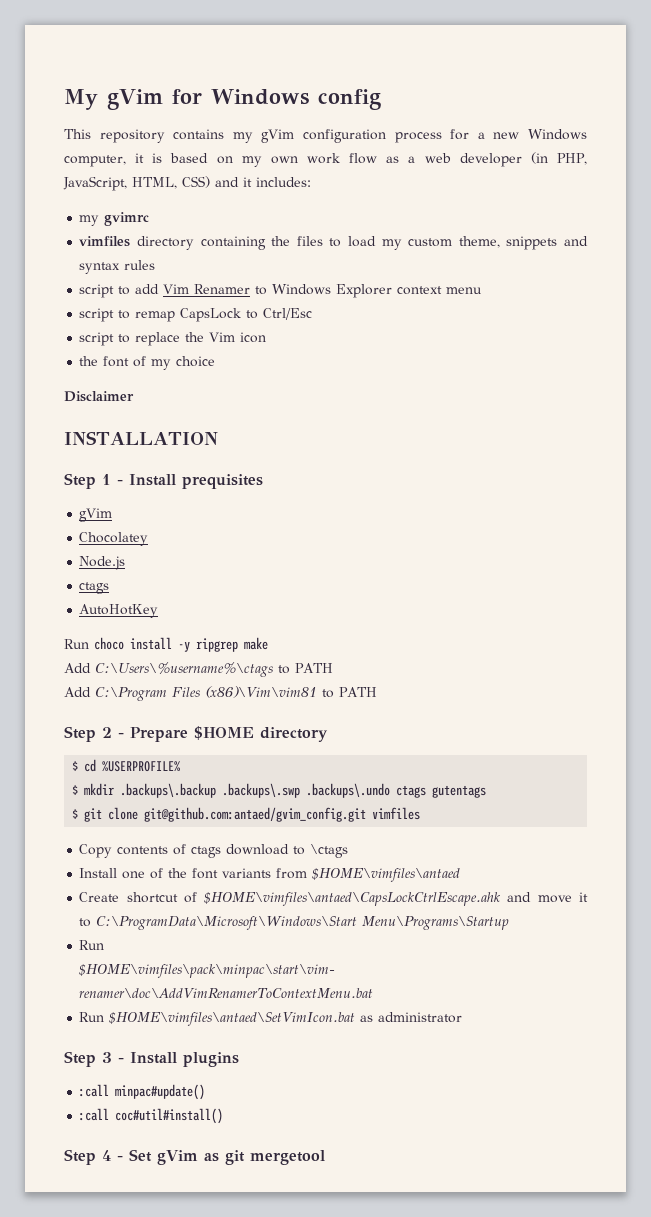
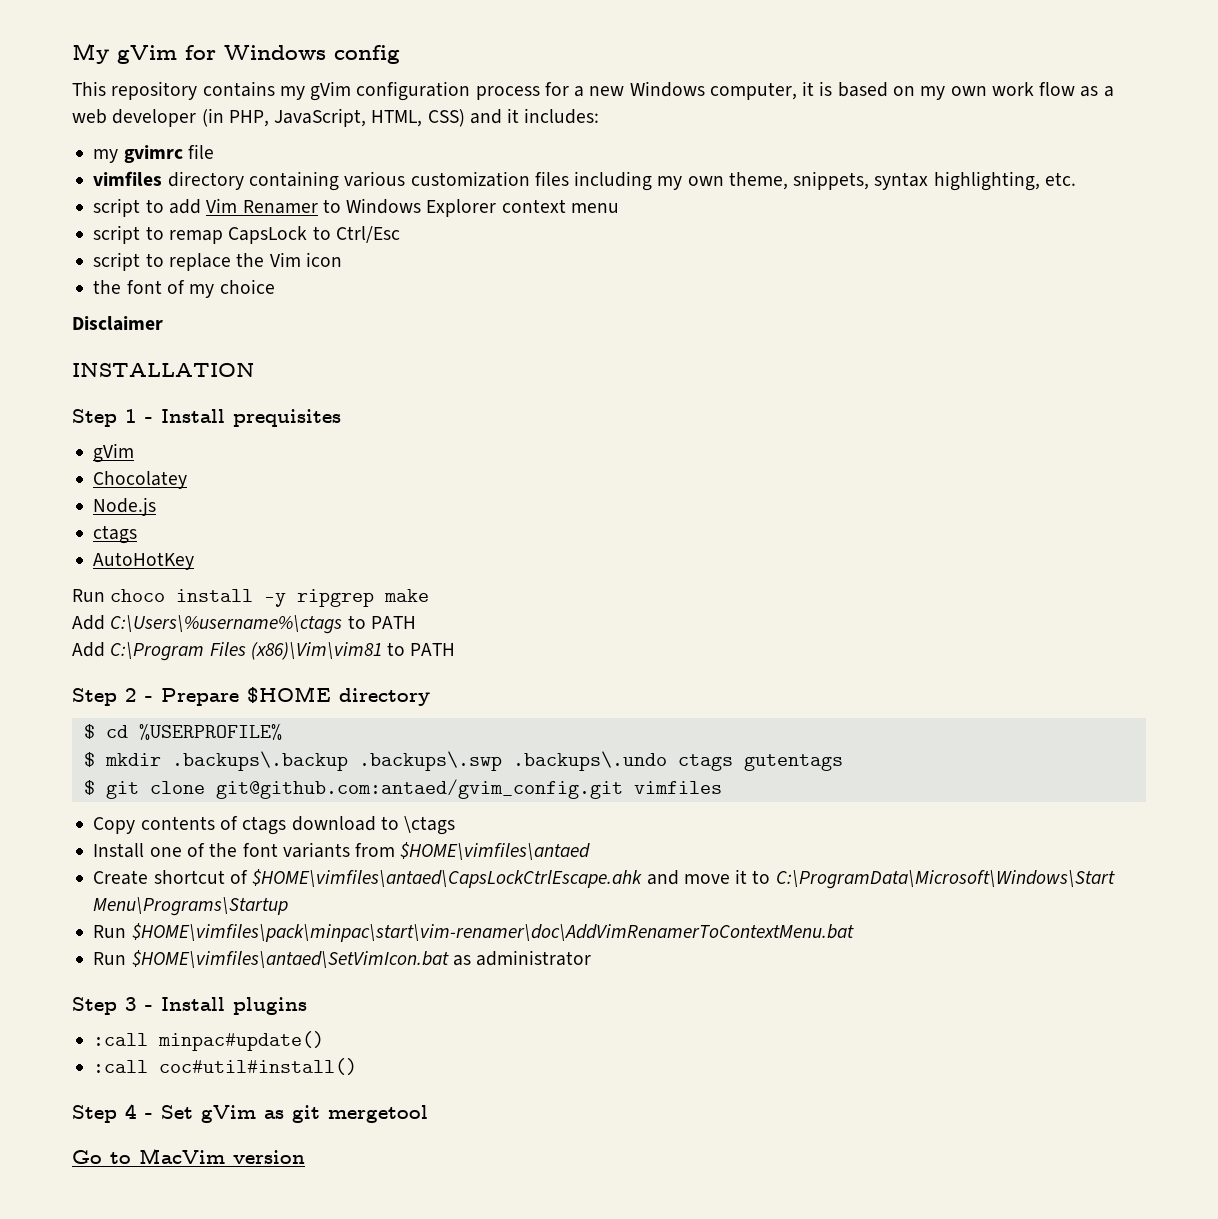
(150, 219) none -> [187,144,214,159] file
[271,236,589,250] [79,260,156,274] the files to load my custom theme, snippets and syntax rules -> [344,171,1076,191] various customization files including my own theme, snippets, syntax highlighting, etc.
(325, 1157) none -> [72,1148,305,1164] // Go to MacVim version

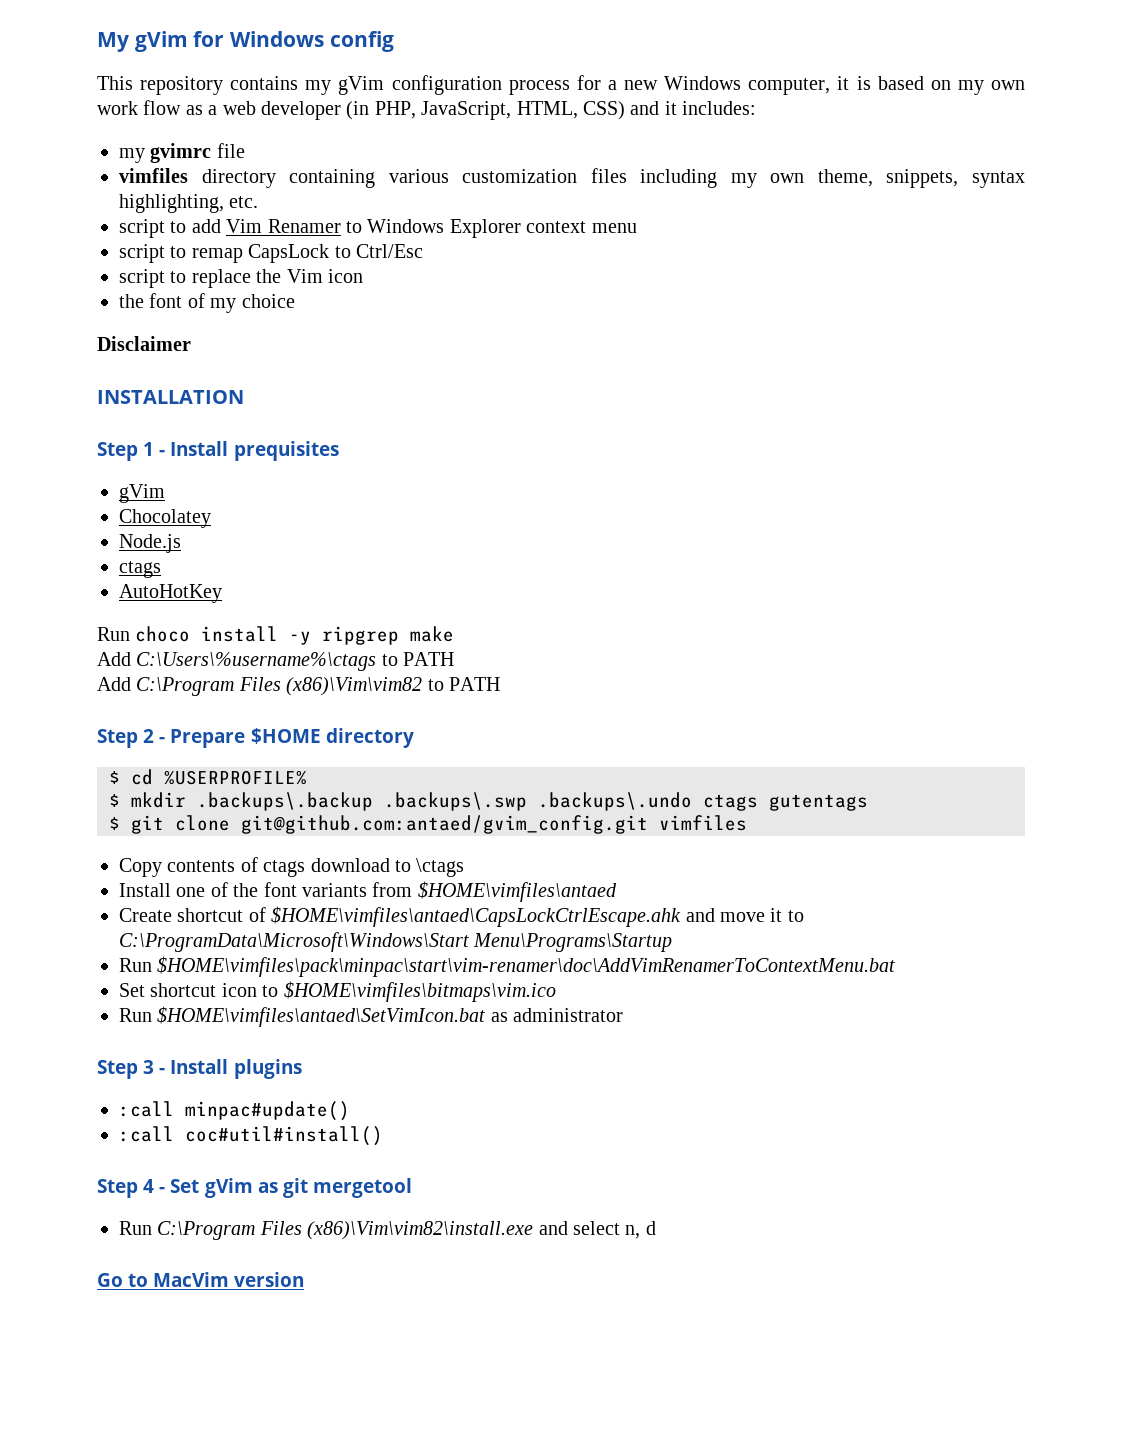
[250,642,382,660] (x86)\Vim\vim81 -> [286,677,423,696] (x86)\Vim\vim82
(854, 932) none -> [119,981,556,1002] // Set shortcut icon to $HOME\vimfiles\bitmaps\vim.ico
(428, 1114) none -> [119,1221,656,1240] // Run C:\Program Files (x86)\Vim\vim82\install.exe and select n, d

